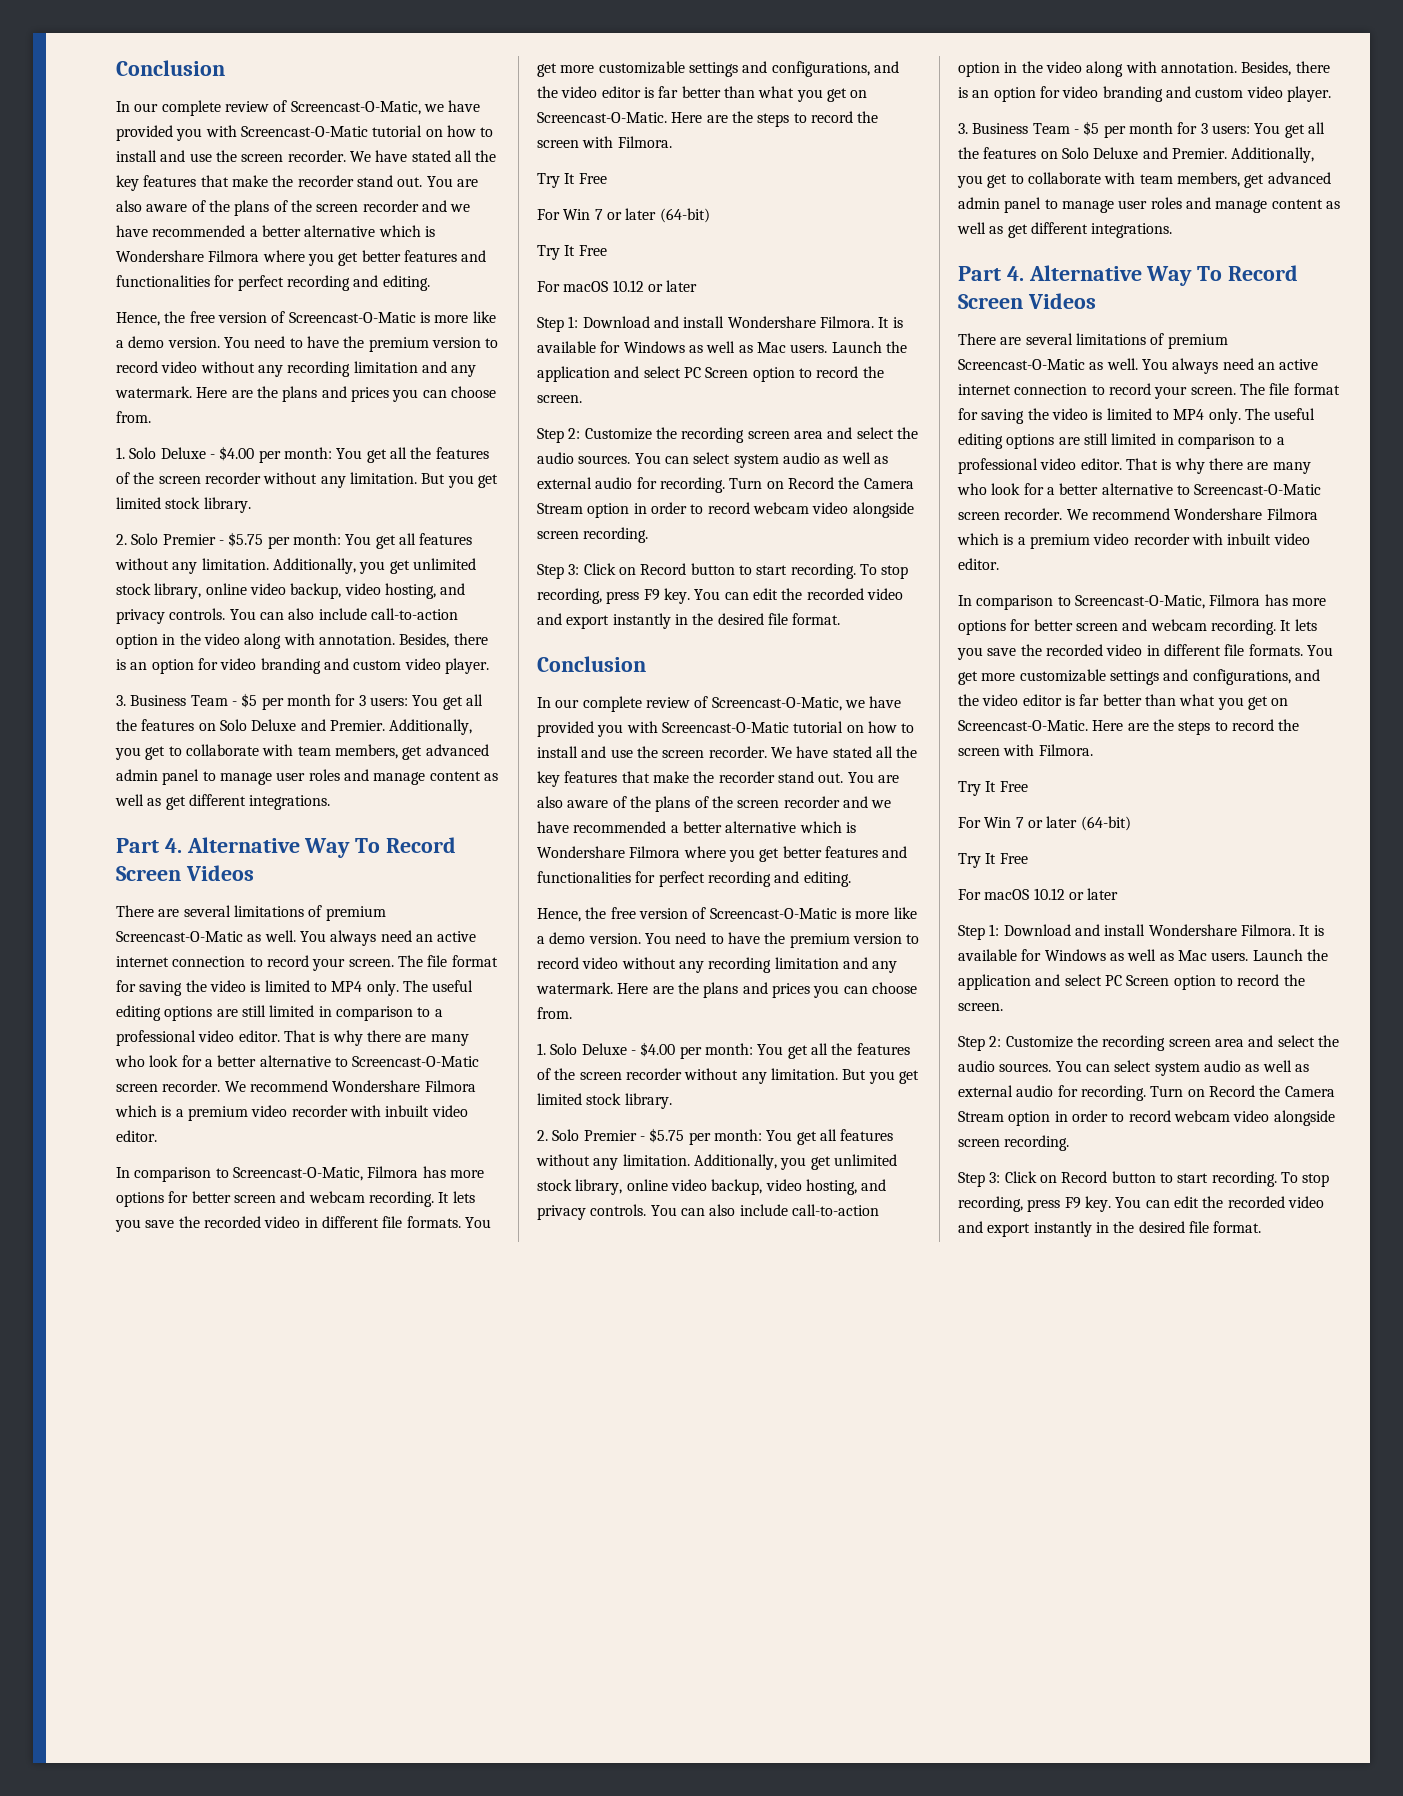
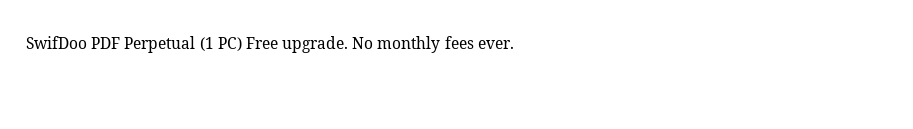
[116,60,225,76] [116,100,481,116] [116,125,494,141] [116,150,497,162] [116,175,478,191] [116,200,471,216] [116,225,435,237] [116,250,487,266] [116,275,430,291] [116,311,496,326] [116,336,499,352] [116,361,477,377] [115,386,496,402] [116,411,151,423] [116,446,489,463] [116,472,498,488] [116,497,251,513] [116,532,473,549] [115,558,476,574] [116,583,466,599] [116,608,458,624] [116,633,488,649] [116,658,489,674] [116,693,483,710] [116,719,473,735] [115,744,489,760] [116,769,498,785] [115,794,331,810] [116,837,457,858] [116,865,254,881] [116,905,386,921] [116,930,477,946] [116,955,498,971] [116,980,474,996] [116,1005,443,1021] [116,1030,469,1046] [115,1055,480,1067] [116,1080,476,1092] [115,1105,468,1121] [116,1130,157,1142] [116,1166,484,1182] [116,1191,475,1207] [115,1216,491,1232] [537,61,899,77] [537,86,868,102] [537,111,879,127] [537,136,672,148] [537,173,607,188] [537,208,710,223] [537,245,607,260] [537,280,698,292] [537,316,903,332] [537,341,907,353] [537,366,884,382] [537,395,582,403] [537,427,918,443] [537,452,888,468] [537,477,914,493] [537,502,914,518] [537,527,649,543] [537,563,909,579] [537,588,903,604] [537,613,841,629] [537,656,646,672] [537,696,902,712] [537,721,915,737] [537,746,918,758] [537,771,899,787] [537,796,892,812] [537,821,856,833] [537,846,908,862] [537,871,851,887] [537,907,917,922] [537,932,920,948] [537,957,898,973] [536,982,917,998] [537,1007,572,1019] [537,1042,910,1059] [537,1068,919,1084] [537,1093,672,1109] [537,1128,894,1145] [536,1154,897,1170] [537,1179,887,1195] [537,1204,879,1220] [958,61,1330,77] [958,86,1331,102] [958,121,1325,138] [958,147,1315,163] [957,172,1331,188] [958,197,1340,213] [957,222,1173,238] [958,265,1299,286] [958,293,1096,309] [958,333,1228,349] [958,358,1319,374] [958,383,1340,399] [958,408,1316,424] [958,433,1285,449] [958,458,1311,474] [957,483,1322,495] [958,508,1318,520] [957,533,1310,549] [958,558,999,570] [958,594,1326,610] [958,619,1317,635] [957,644,1333,660] [958,669,1320,685] [958,694,1289,710] [958,719,1300,735] [958,744,1093,756] [958,781,1028,796] [958,816,1131,831] [958,853,1028,868] [958,888,1119,900] [958,924,1324,940] [958,949,1328,961] [958,974,1305,990] [958,1003,1003,1011] [958,1035,1339,1051] [958,1060,1309,1076] [958,1085,1335,1101] [958,1110,1335,1126] [958,1135,1070,1151] [958,1171,1330,1187] [958,1196,1324,1212] [958,1221,1262,1237] Conclusion // In our complete review of Screencast-O-Matic, we have provided you with Screencast-O-Matic tutorial on how to install and use the screen recorder. We have stated all the key features that make the recorder stand out. You are also aware of the plans of the screen recorder and we have recommended a better alternative which is Wondershare Filmora where you get better features and functionalities for perfect recording and editing. // Hence, the free version of Screencast-O-Matic is more like a demo version. You need to have the premium version to record video without any recording limitation and any watermark. Here are the plans and prices you can choose from. // 1. Solo Deluxe - $4.00 per month: You get all the features of the screen recorder without any limitation. But you get limited stock library. // 2. Solo Premier - $5.75 per month: You get all features without any limitation. Additionally, you get unlimited stock library, online video backup, video hosting, and privacy controls. You can also include call-to-action option in the video along with annotation. Besides, there is an option for video branding and custom video player. // 3. Business Team - $5 per month for 3 users: You get all the features on Solo Deluxe and Premier. Additionally, you get to collaborate with team members, get advanced admin panel to manage user roles and manage content as well as get different integrations. // Part 4. Alternative Way To Record Screen Videos // There are several limitations of premium Screencast-O-Matic as well. You always need an active internet connection to record your screen. The file format for saving the video is limited to MP4 only. The useful editing options are still limited in comparison to a professional video editor. That is why there are many who look for a better alternative to Screencast-O-Matic screen recorder. We recommend Wondershare Filmora which is a premium video recorder with inbuilt video editor. // In comparison to Screencast-O-Matic, Filmora has more options for better screen and webcam recording. It lets you save the recorded video in different file formats. You get more customizable settings and configurations, and the video editor is far better than what you get on Screencast-O-Matic. Here are the steps to record the screen with Filmora. // Try It Free // For Win 7 or later (64-bit) // Try It Free // For macOS 10.12 or later // Step 1: Download and install Wondershare Filmora. It is available for Windows as well as Mac users. Launch the application and select PC Screen option to record the screen. // Step 2: Customize the recording screen area and select the audio sources. You can select system audio as well as external audio for recording. Turn on Record the Camera Stream option in order to record webcam video alongside screen recording. // Step 3: Click on Record button to start recording. To stop recording, press F9 key. You can edit the recorded video and export instantly in the desired file format. // Conclusion // In our complete review of Screencast-O-Matic, we have provided you with Screencast-O-Matic tutorial on how to install and use the screen recorder. We have stated all the key features that make the recorder stand out. You are also aware of the plans of the screen recorder and we have recommended a better alternative which is Wondershare Filmora where you get better features and functionalities for perfect recording and editing. // Hence, the free version of Screencast-O-Matic is more like a demo version. You need to have the premium version to record video without any recording limitation and any watermark. Here are the plans and prices you can choose from. // 1. Solo Deluxe - $4.00 per month: You get all the features of the screen recorder without any limitation. But you get limited stock library. // 2. Solo Premier - $5.75 per month: You get all features without any limitation. Additionally, you get unlimited stock library, online video backup, video hosting, and privacy controls. You can also include call-to-action option in the video along with annotation. Besides, there is an option for video branding and custom video player. // 3. Business Team - $5 per month for 3 users: You get all the features on Solo Deluxe and Premier. Additionally, you get to collaborate with team members, get advanced admin panel to manage user roles and manage content as well as get different integrations. // Part 4. Alternative Way To Record Screen Videos // There are several limitations of premium Screencast-O-Matic as well. You always need an active internet connection to record your screen. The file format for saving the video is limited to MP4 only. The useful editing options are still limited in comparison to a professional video editor. That is why there are many who look for a better alternative to Screencast-O-Matic screen recorder. We recommend Wondershare Filmora which is a premium video recorder with inbuilt video editor. // In comparison to Screencast-O-Matic, Filmora has more options for better screen and webcam recording. It lets you save the recorded video in different file formats. You get more customizable settings and configurations, and the video editor is far better than what you get on Screencast-O-Matic. Here are the steps to record the screen with Filmora. // Try It Free // For Win 7 or later (64-bit) // Try It Free // For macOS 10.12 or later // Step 1: Download and install Wondershare Filmora. It is available for Windows as well as Mac users. Launch the application and select PC Screen option to record the screen. // Step 2: Customize the recording screen area and select the audio sources. You can select system audio as well as external audio for recording. Turn on Record the Camera Stream option in order to record webcam video alongside screen recording. // Step 3: Click on Record button to start recording. To stop recording, press F9 key. You can edit the recorded video and export instantly in the desired file format. -> [26,36,514,53] SwifDoo PDF Perpetual (1 PC) Free upgrade. No monthly fees ever.

